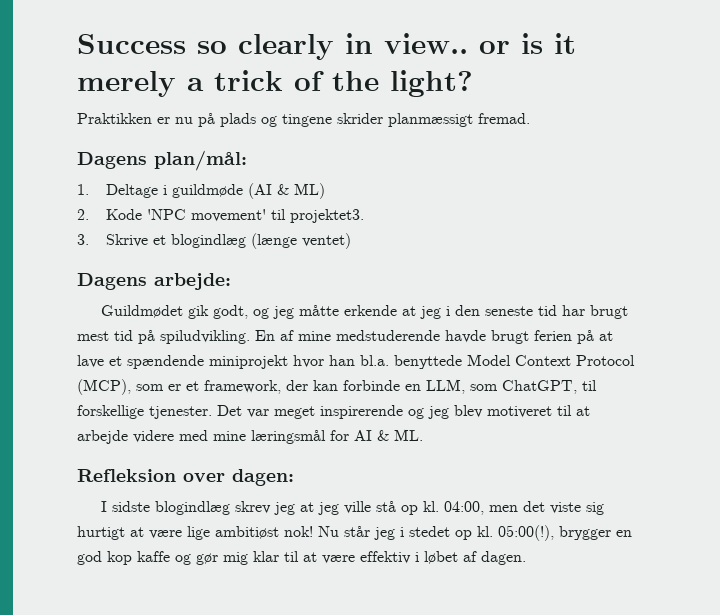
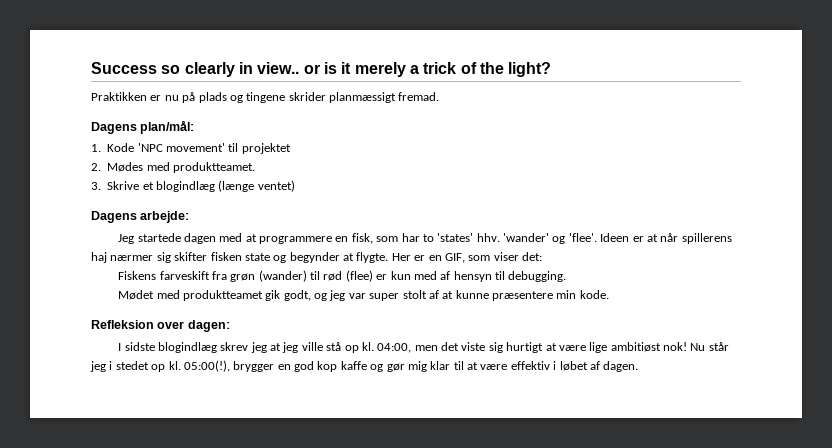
[105,183,325,199] [77,209,364,223] Deltage i guildmøde (AI & ML) // 2. Kode 'NPC movement' til projektet3. -> [107,143,291,154] [91,162,255,173] Kode 'NPC movement' til projektet // 2. Mødes med produktteamet.
[101,305,629,319] [77,330,613,344] [77,354,635,369] [77,379,597,395] [77,405,590,419] [77,429,423,444] Guildmødet gik godt, og jeg måtte erkende at jeg i den seneste tid har brugt mest tid på spiludvikling. En af mine medstuderende havde brugt ferien på at lave et spændende miniprojekt hvor han bl.a. benyttede Model Context Protocol (MCP), som er et framework, der kan forbinde en LLM, som ChatGPT, til forskellige tjenester. Det var meget inspirerende og jeg blev motiveret til at arbejde videre med mine læringsmål for AI & ML. -> [118,233,732,244] [91,252,542,263] [118,270,567,282] [118,290,609,301] Jeg startede dagen med at programmere en fisk, som har to 'states' hhv. 'wander' og 'flee'. Ideen er at når spillerens haj nærmer sig skifter fisken state og begynder at flygte. Her er en GIF, som viser det: // Fiskens farveskift fra grøn (wander) til rød (flee) er kun med af hensyn til debugging. // Mødet med produktteamet gik godt, og jeg var super stolt af at kunne præsentere min kode.

